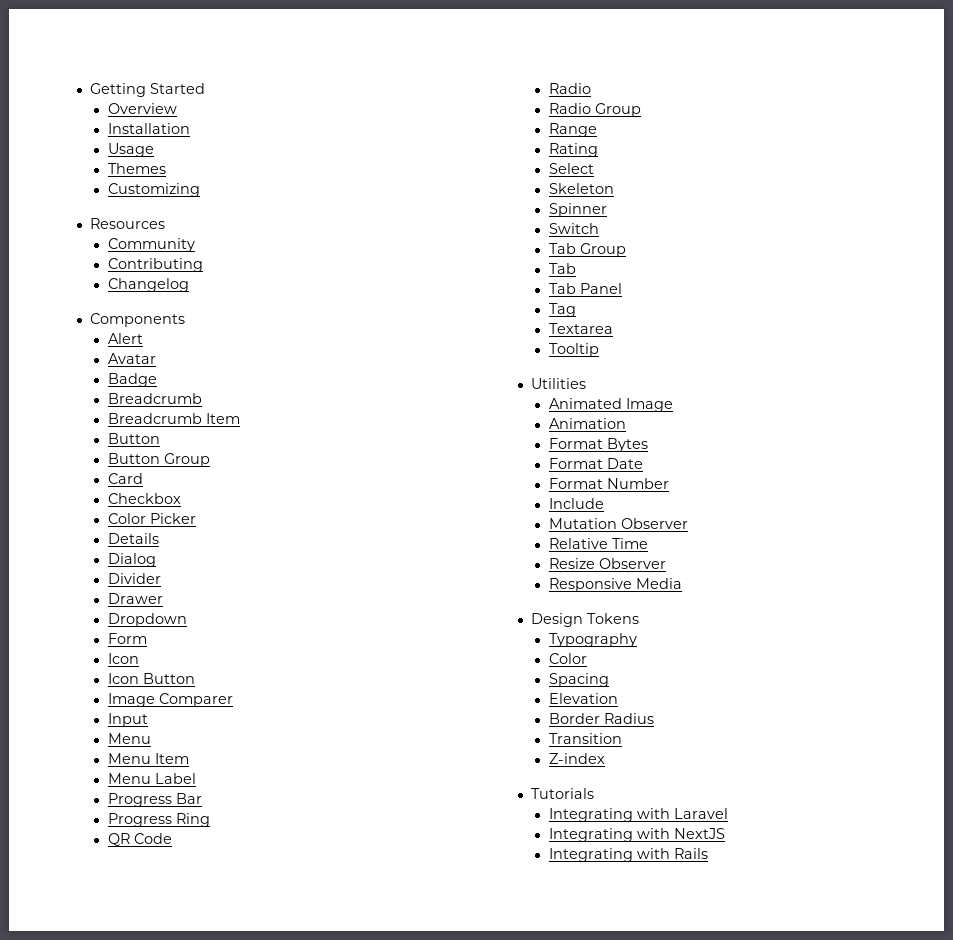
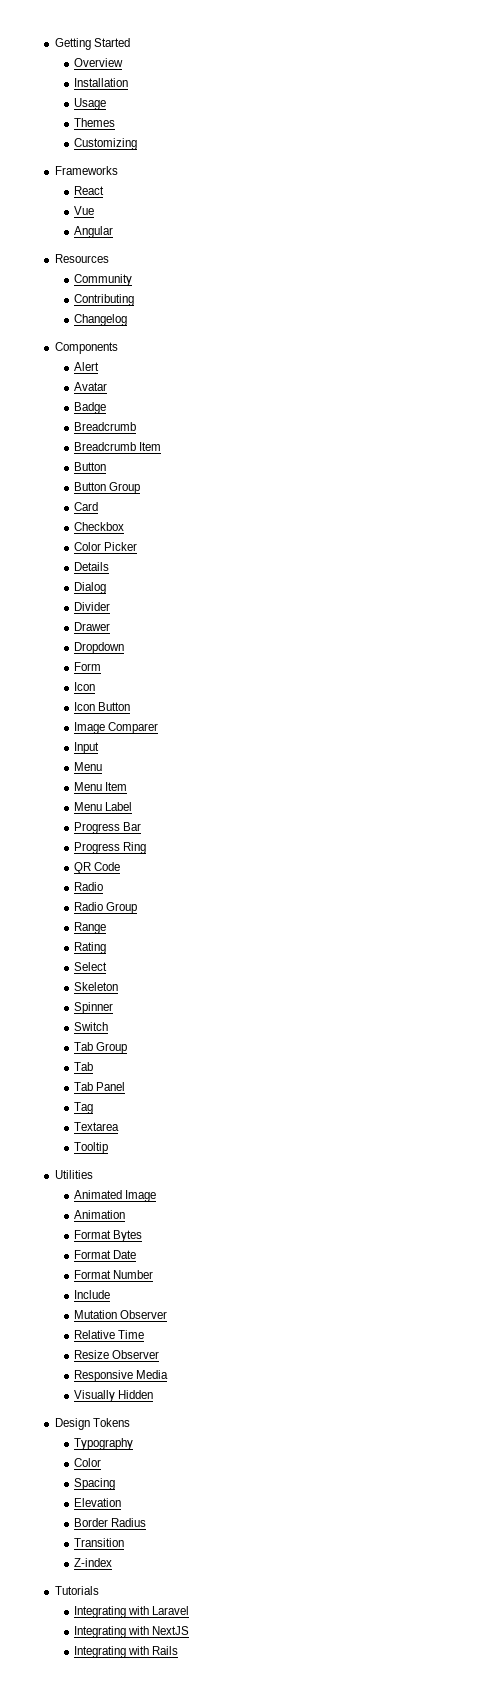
(200, 190) none -> [54,166,118,175] [74,186,105,195] [74,206,95,215] [74,226,114,238] // Frameworks // React // Vue // Angular
(682, 583) none -> [74,1390,154,1402] // Visually Hidden

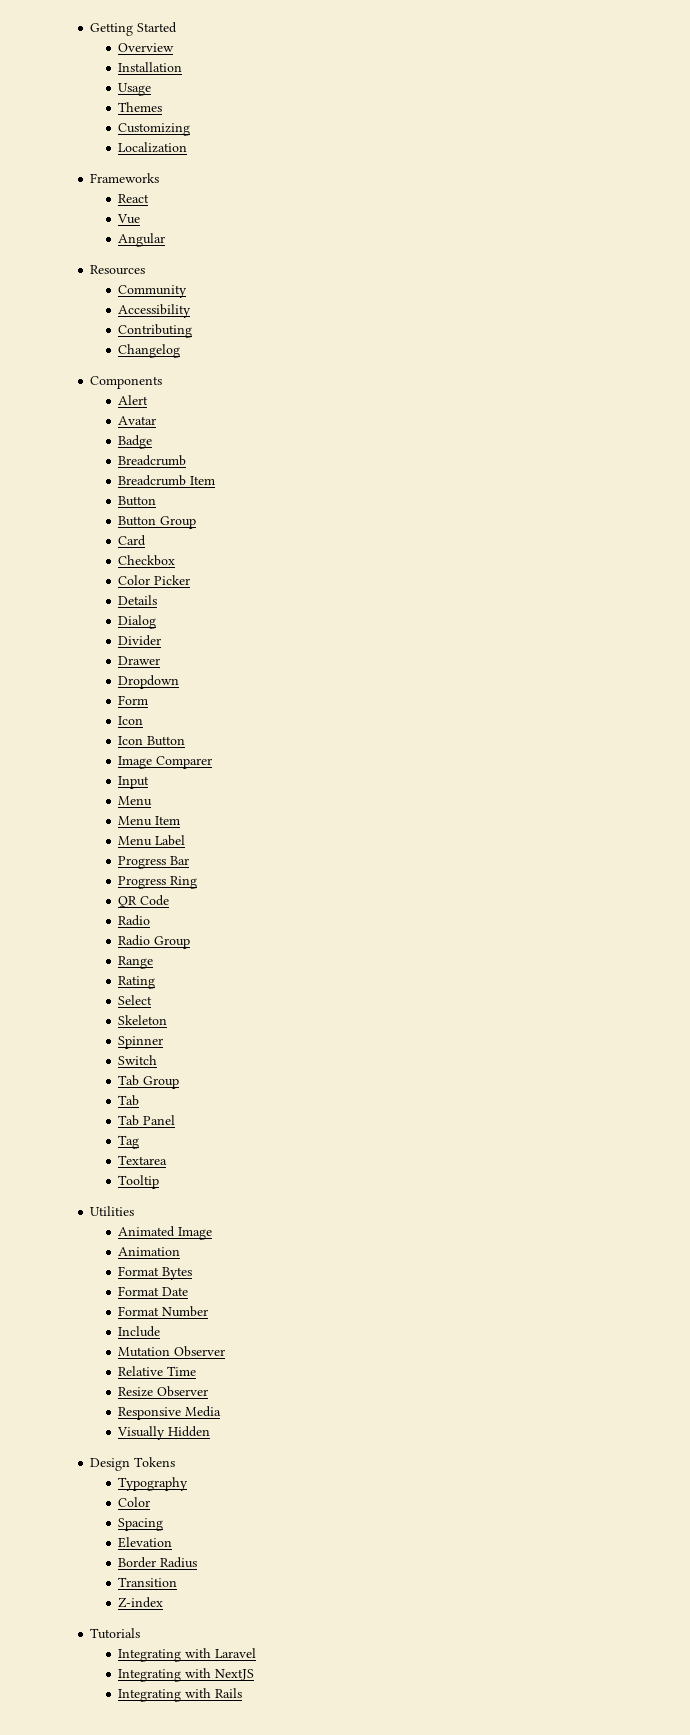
(138, 144) none -> [118,142,188,153] // Localization
(133, 280) none -> [118,304,192,318] // Accessibility

